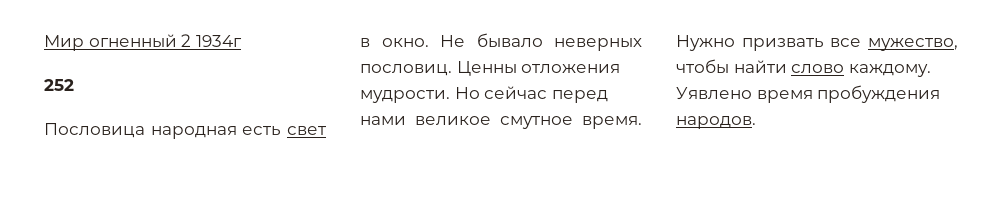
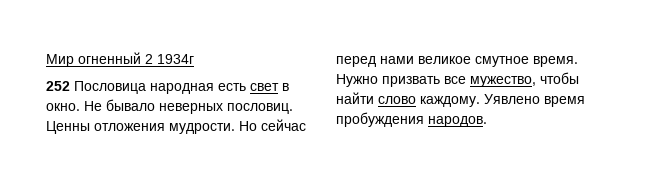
(74, 85) // -> (70, 86) none

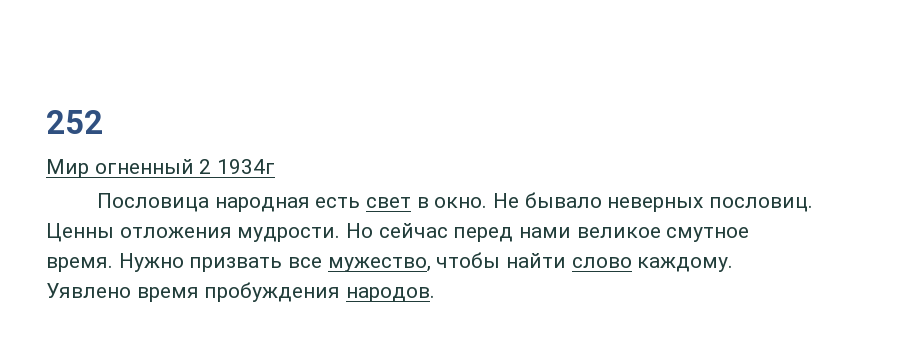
(46, 60) none -> [46,110,103,134] 252 //
[46,81,70,91] 252 -> (276, 166) none

